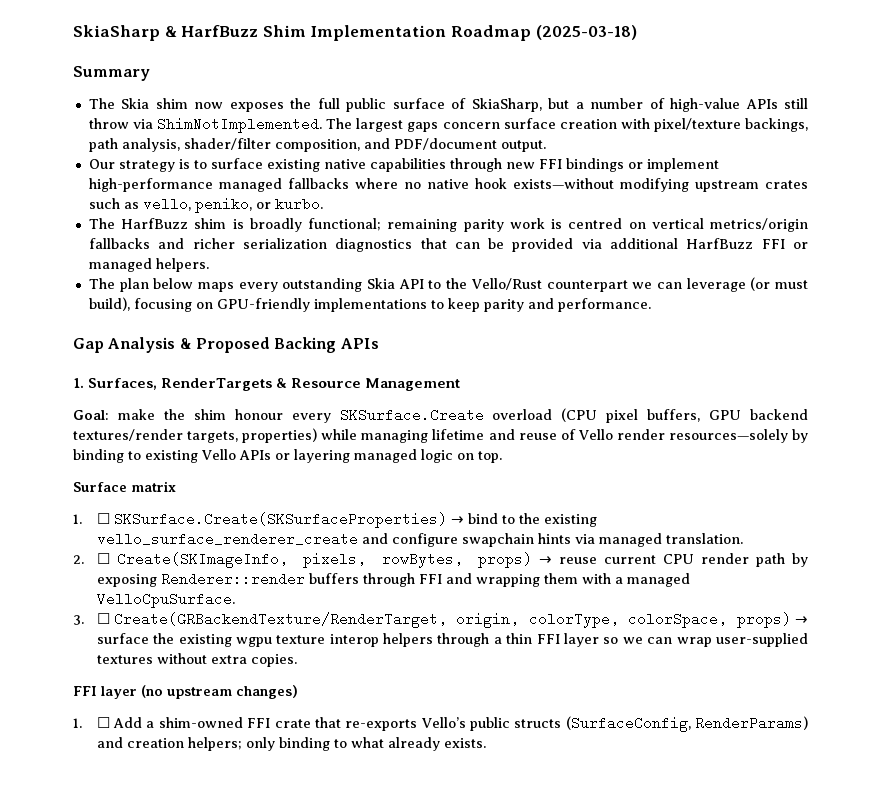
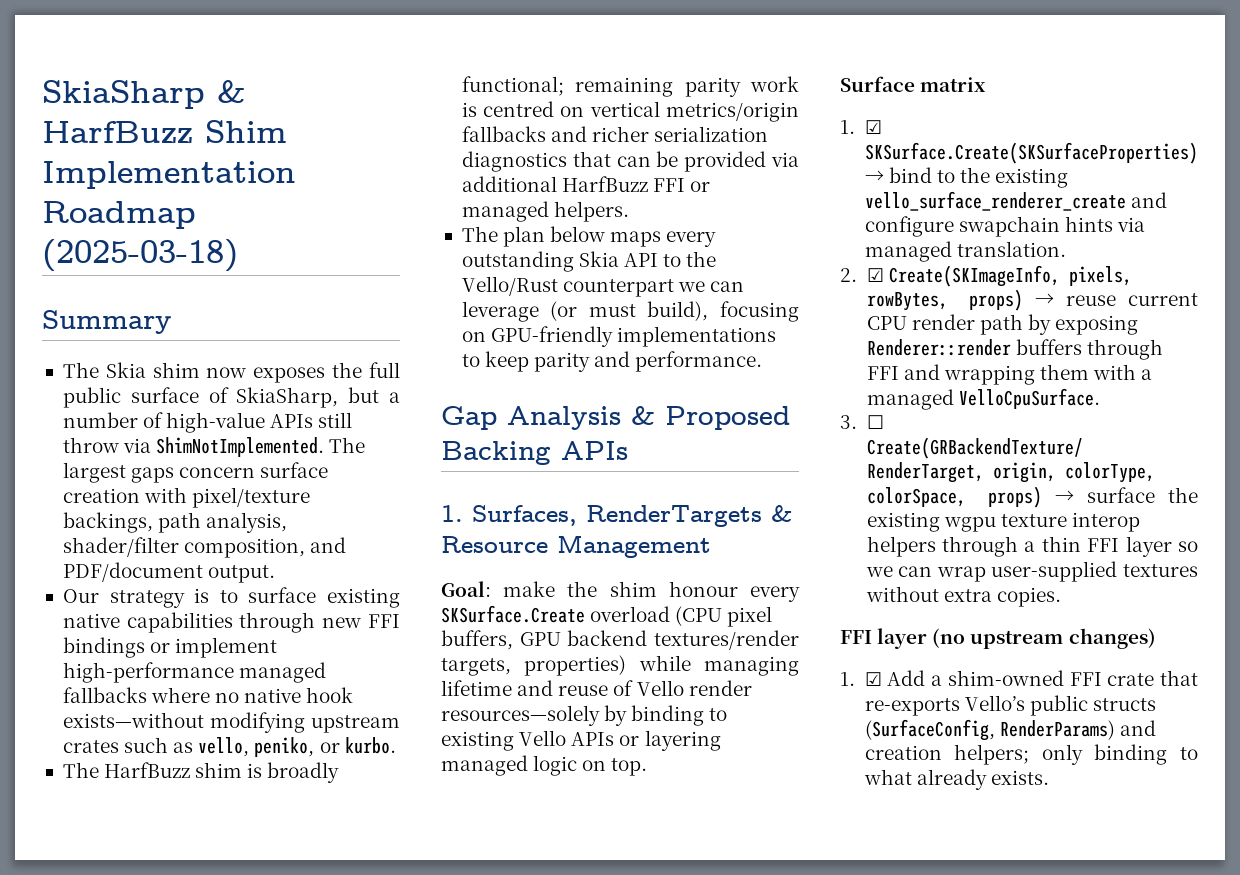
[96,513,110,524] ☐ -> [864,120,882,134] ☑
[96,553,110,564] ☐ -> [866,268,884,282] ☑
[96,717,110,728] ☐ -> [864,672,882,686] ☑

